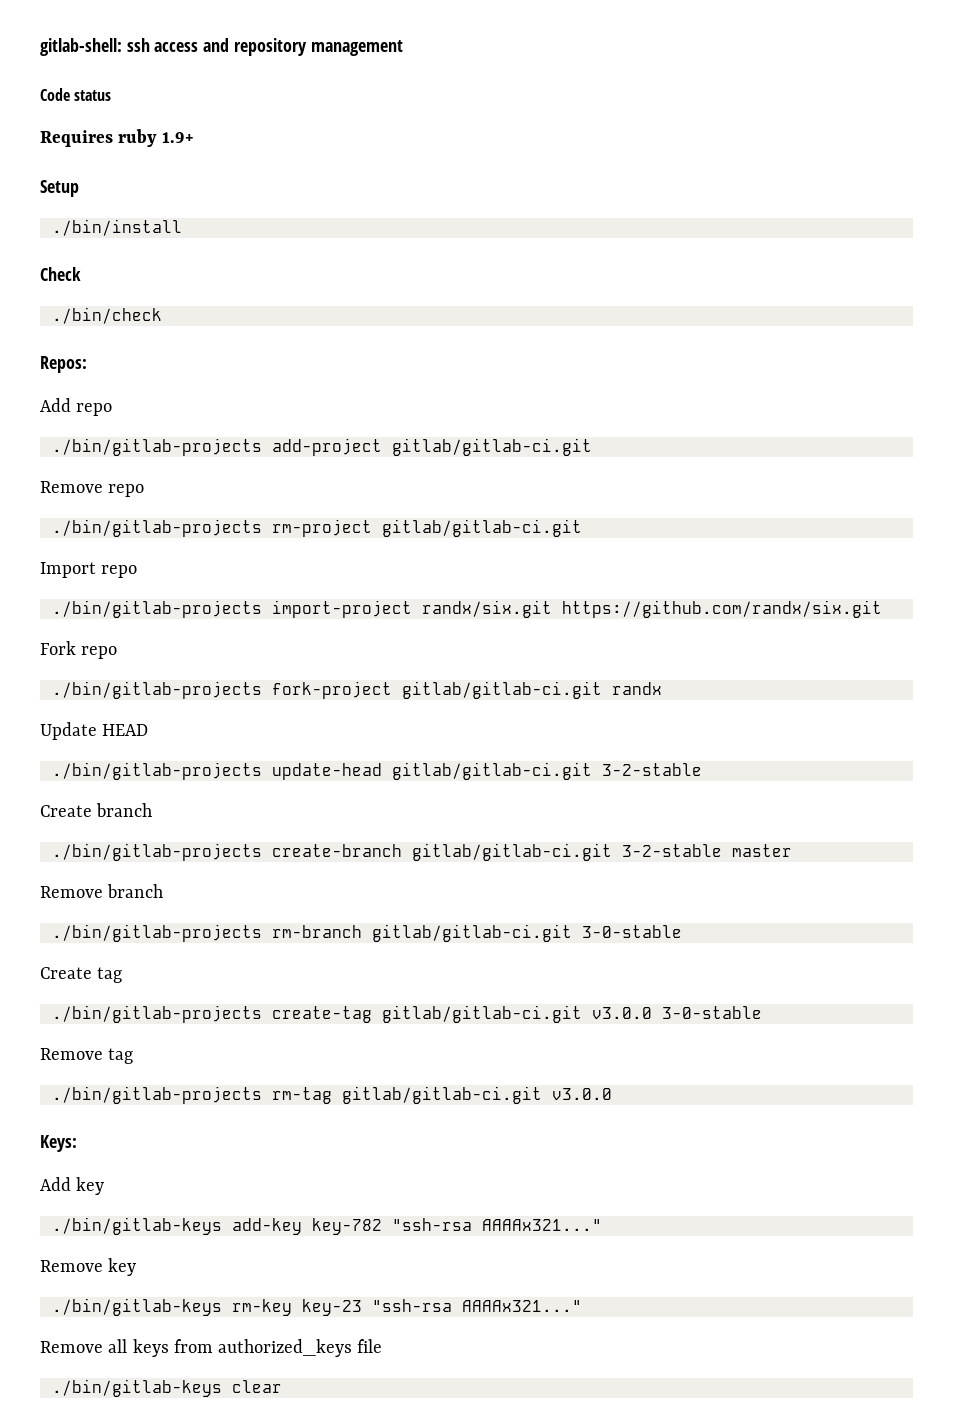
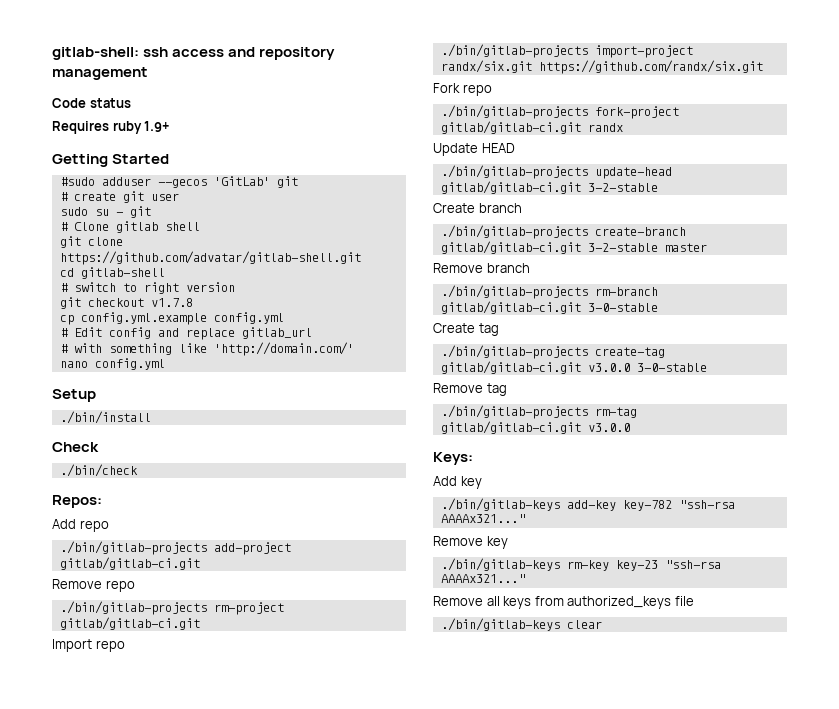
(194, 137) none -> [52,154,170,167] [59,176,298,188] [59,191,179,203] [59,206,151,218] [59,221,200,233] [59,236,123,248] [59,251,361,265] [59,267,165,279] [59,282,235,294] [59,297,193,309] [59,312,284,325] [59,327,312,340] [59,342,354,356] [59,358,165,370] // Getting Started // #sudo adduser --gecos 'GitLab' git // # create git user // sudo su - git // # Clone gitlab shell // git clone https://github.com/advatar/gitlab-shell.git // cd gitlab-shell // # switch to right version // git checkout v1.7.8 // cp config.yml.example config.yml // # Edit config and replace gitlab_url // # with something like 'http://domain.com/' // nano config.yml

